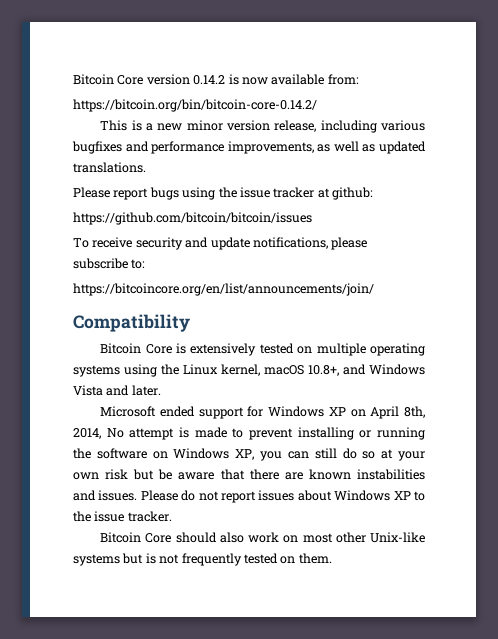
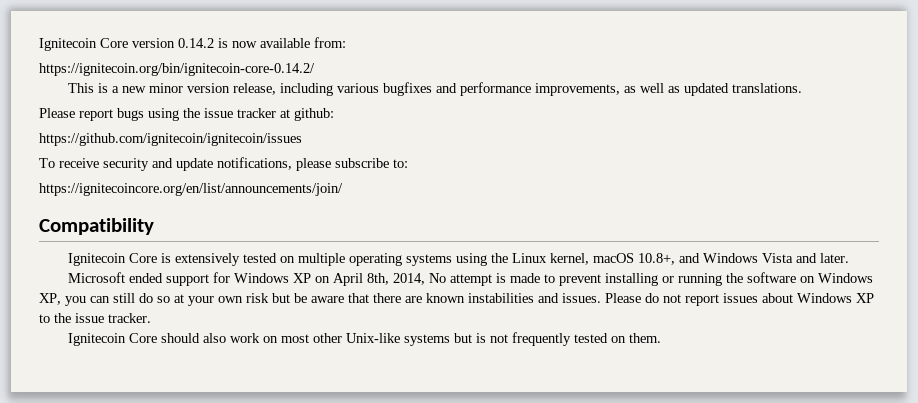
[73,74,114,85] Bitcoin -> [39,38,97,51] Ignitecoin
[73,99,317,112] https://bitcoin.org/bin/bitcoin-core-0.14.2/ -> [39,63,315,76] https://ignitecoin.org/bin/ignitecoin-core-0.14.2/
[73,212,312,225] https://github.com/bitcoin/bitcoin/issues -> [39,133,302,146] https://github.com/ignitecoin/ignitecoin/issues
[73,283,374,296] https://bitcoincore.org/en/list/announcements/join/ -> [39,183,343,196] https://ignitecoincore.org/en/list/announcements/join/
[100,343,142,354] Bitcoin -> [67,253,126,266] Ignitecoin
[100,532,142,543] Bitcoin -> [67,333,126,346] Ignitecoin

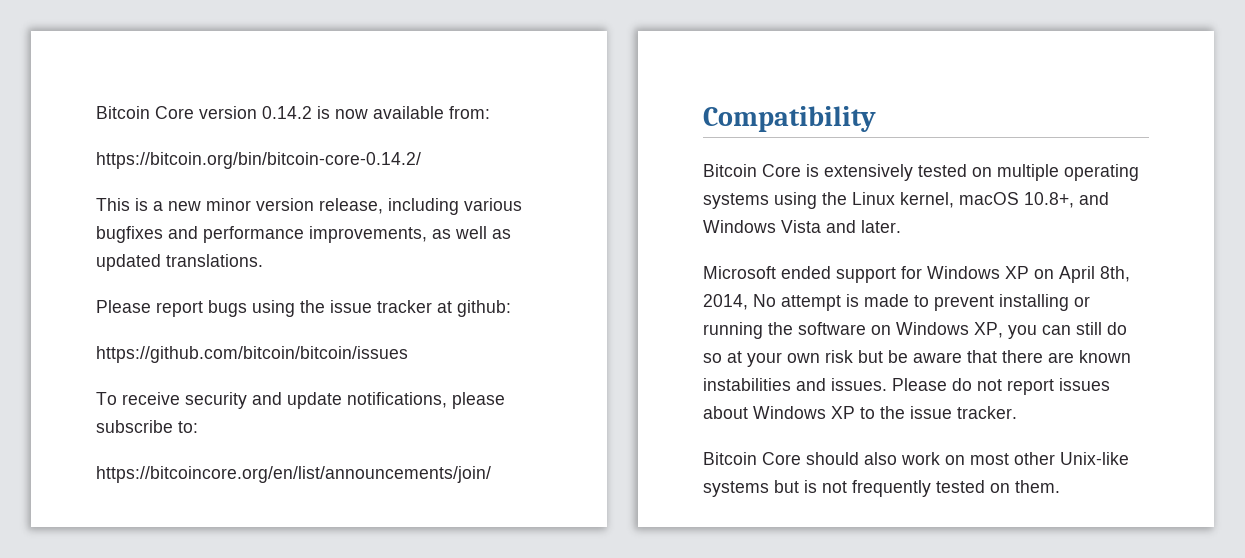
[39,38,97,51] Ignitecoin -> [96,106,150,119] Bitcoin
[39,63,315,76] https://ignitecoin.org/bin/ignitecoin-core-0.14.2/ -> [96,152,421,169] https://bitcoin.org/bin/bitcoin-core-0.14.2/
[39,133,302,146] https://github.com/ignitecoin/ignitecoin/issues -> [96,346,408,363] https://github.com/bitcoin/bitcoin/issues
[39,183,343,196] https://ignitecoincore.org/en/list/announcements/join/ -> [96,466,491,483] https://bitcoincore.org/en/list/announcements/join/
[67,253,126,266] Ignitecoin -> [703,164,757,177] Bitcoin
[67,333,126,346] Ignitecoin -> [703,452,757,465] Bitcoin

